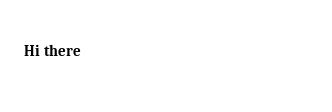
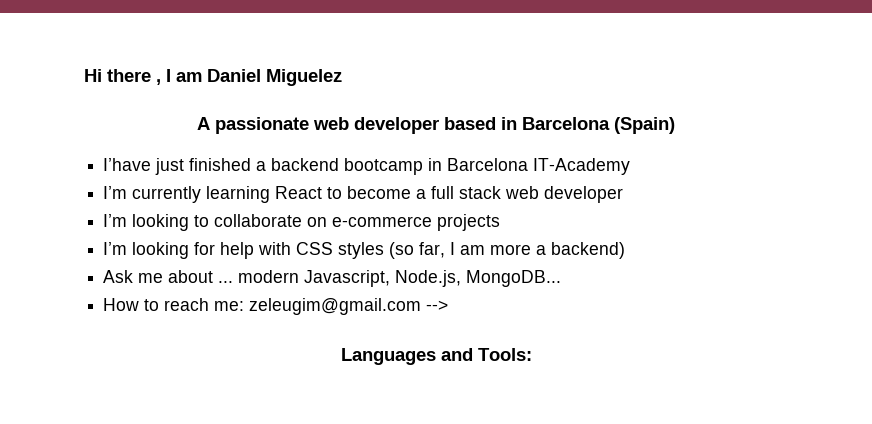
(82, 50) none -> [156,69,342,86] [197,117,675,134] [103,158,631,175] [103,186,624,203] [103,214,501,231] [103,242,626,259] [103,270,562,287] [103,298,449,315] [340,348,532,365] , I am Daniel Miguelez // A passionate web developer based in Barcelona (Spain) // I’have just finished a backend bootcamp in Barcelona IT-Academy // I’m currently learning React to become a full stack web developer // I’m looking to collaborate on e-commerce projects // I’m looking for help with CSS styles (so far, I am more a backend) // Ask me about ... modern Javascript, Node.js, MongoDB... // How to reach me: zeleugim@gmail.com --> // Languages and Tools:

